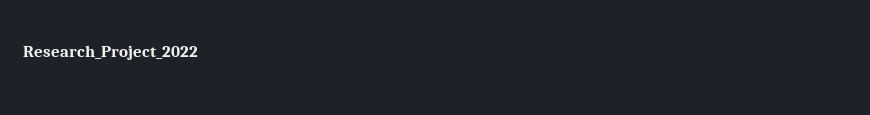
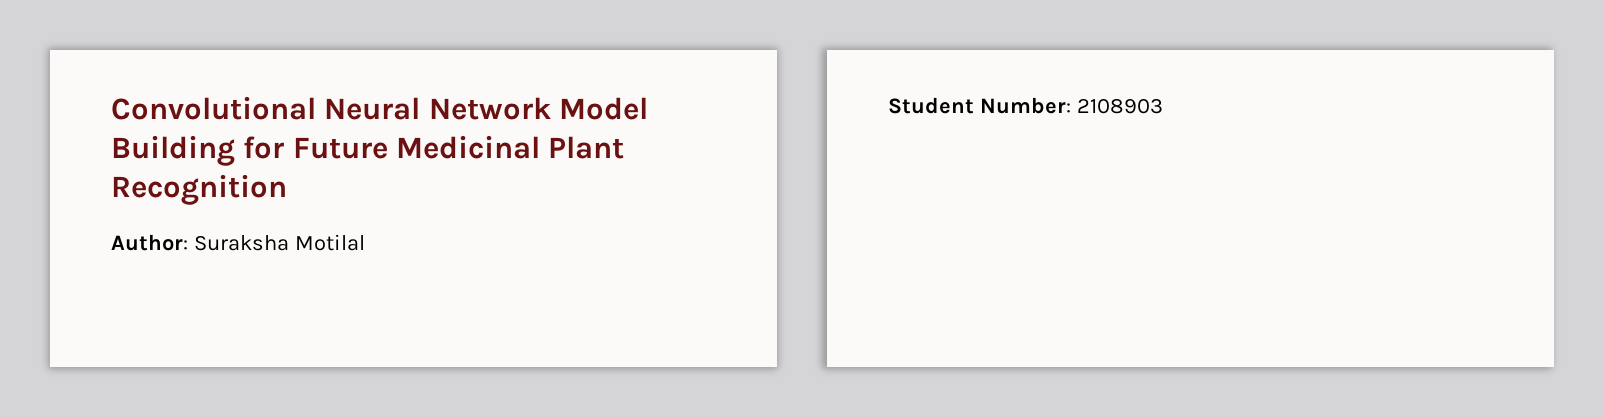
[23,45,198,60] Research_Project_2022 -> [111,96,649,120] [111,135,625,166] [111,174,287,205] [111,234,365,251] [888,97,1163,114] Convolutional Neural Network Model Building for Future Medicinal Plant Recognition // Author: Suraksha Motilal // Student Number: 2108903

